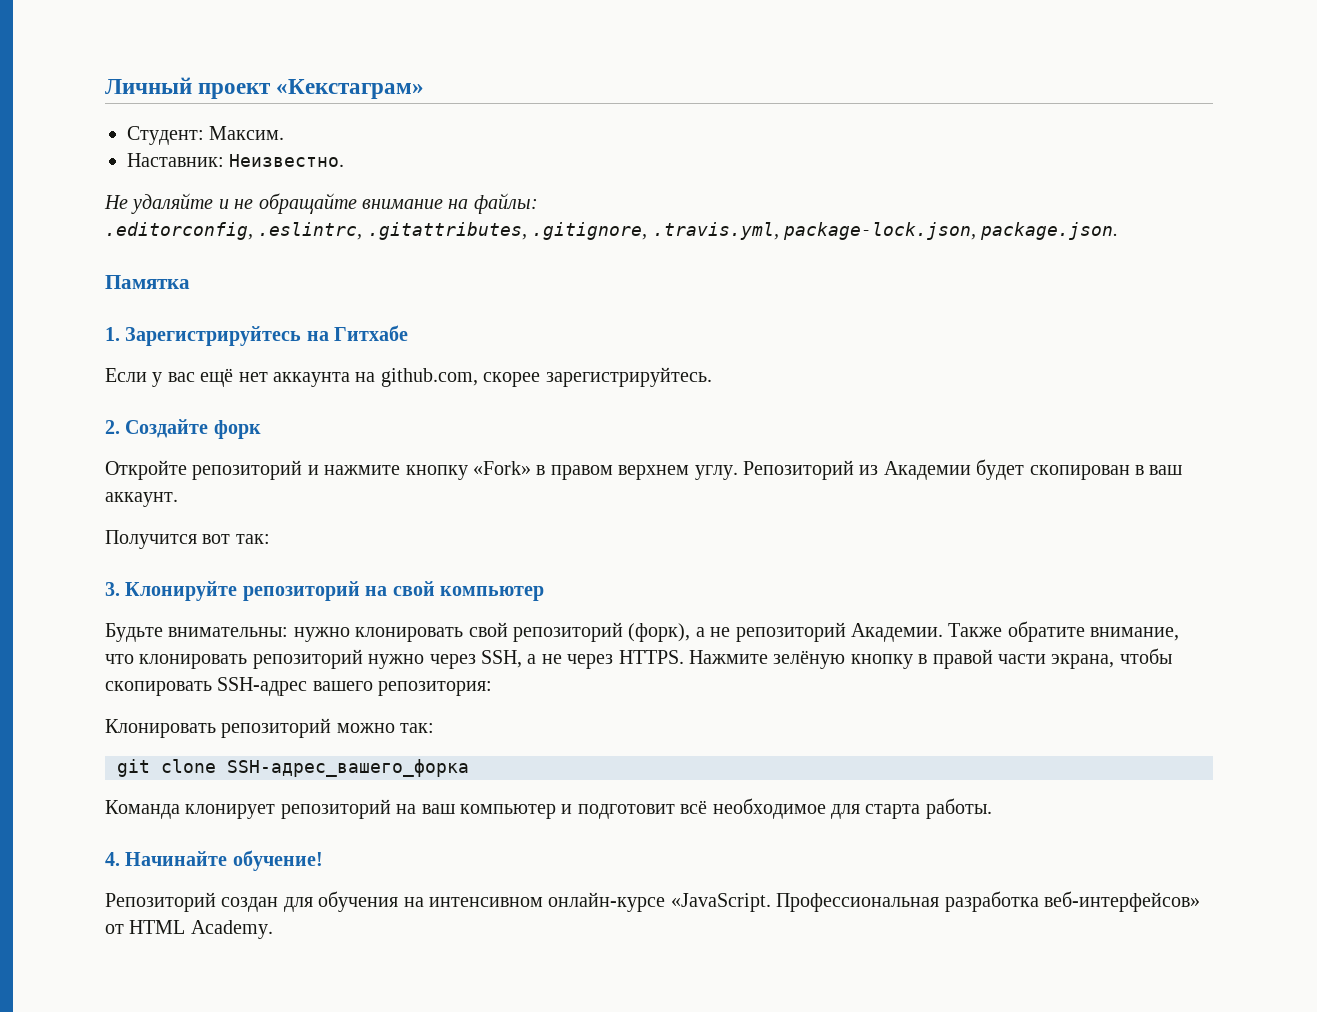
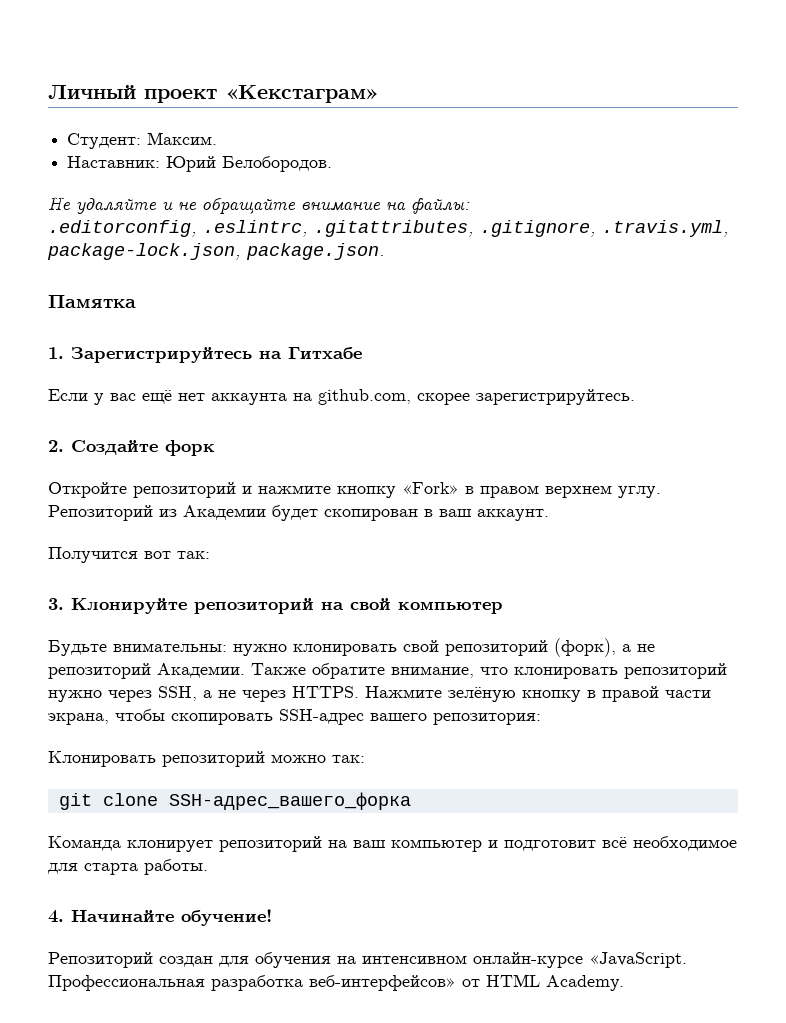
[229,154,345,167] Неизвестно. -> [166,156,333,172] Юрий Белобородов.

